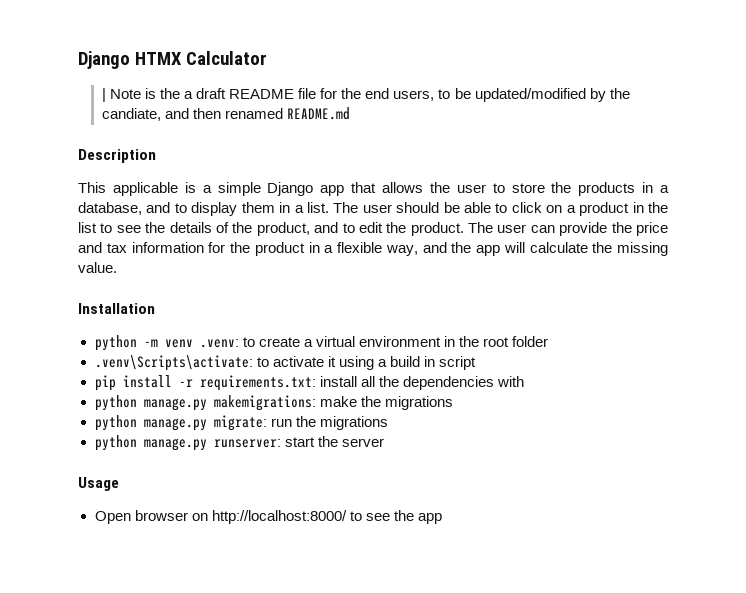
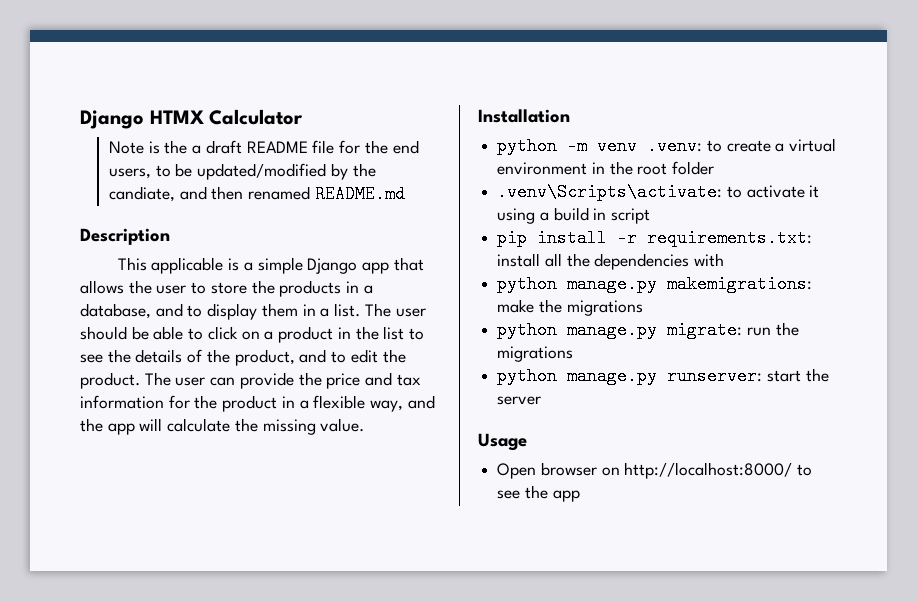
[101,88,106,102] | -> (304, 117) none

